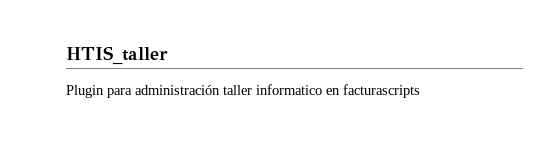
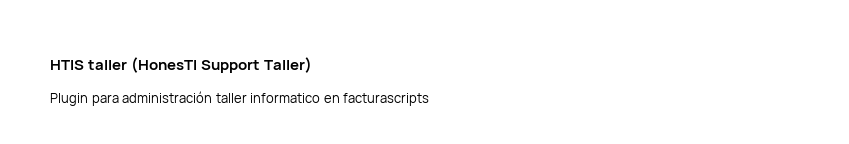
[66,46,168,65] HTIS_taller -> [50,57,313,73] HTIS taller (HonesTI Support Taller)

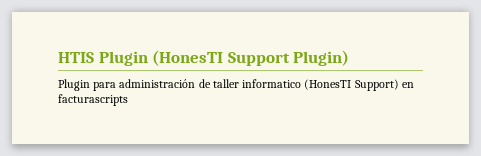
[88,60,128,70] taller -> [98,51,148,66] Plugin
[264,57,313,73] Taller) -> [293,50,350,66] Plugin)
(213, 97) none -> [198,79,211,88] de
(321, 98) none -> [304,79,399,91] (HonesTI Support)

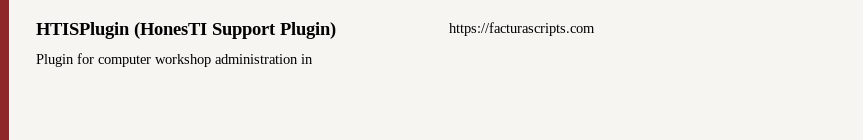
[58,51,148,66] HTIS Plugin -> [36,22,130,39] HTISPlugin
[93,79,414,91] [58,94,128,106] para administración de taller informatico (HonesTI Support) en facturascripts -> [77,53,313,67] [449,22,595,36] for computer workshop administration in https://facturascripts.com

